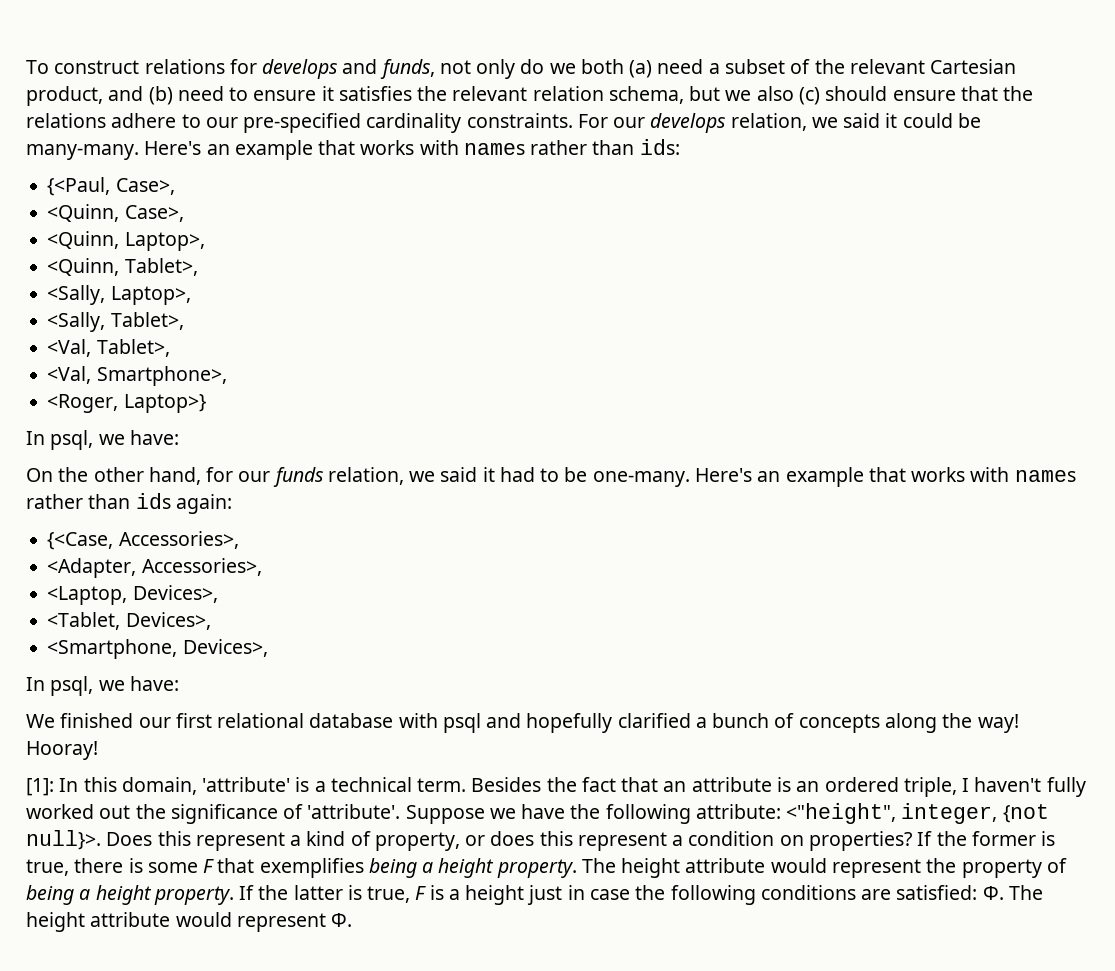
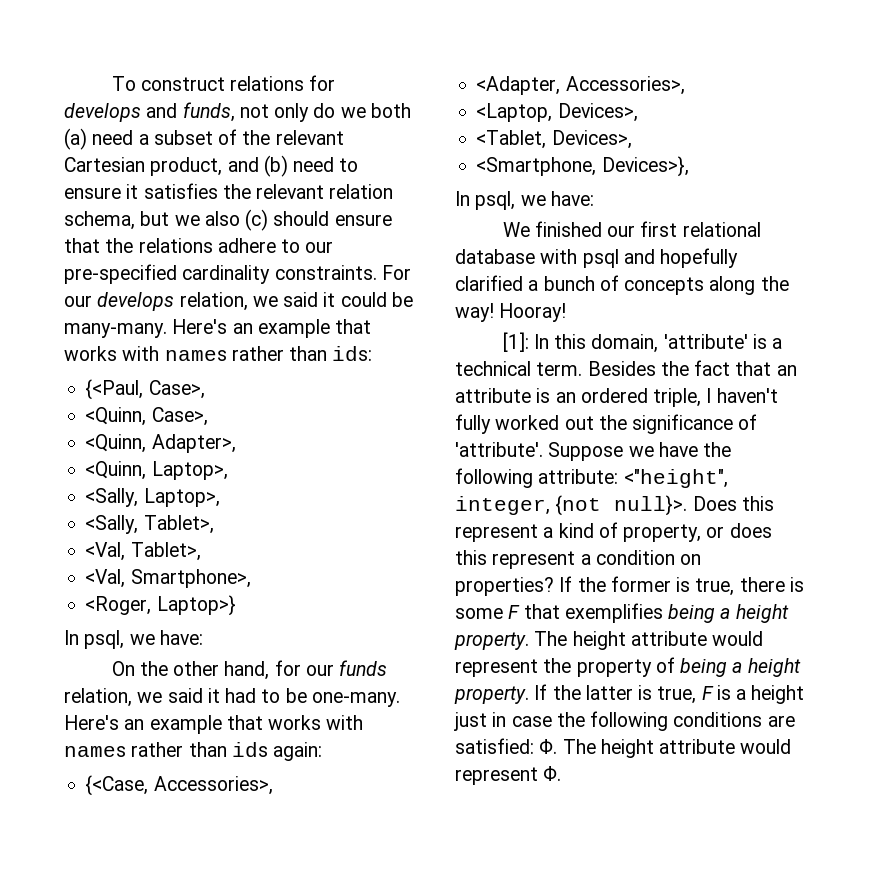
[124,232,205,251] [47,258,198,276] Laptop>, // <Quinn, Tablet>, -> [151,434,236,453] [85,461,228,480] Adapter>, // <Quinn, Laptop>,
[182,639,268,657] Devices>, -> [601,156,689,177] Devices>},

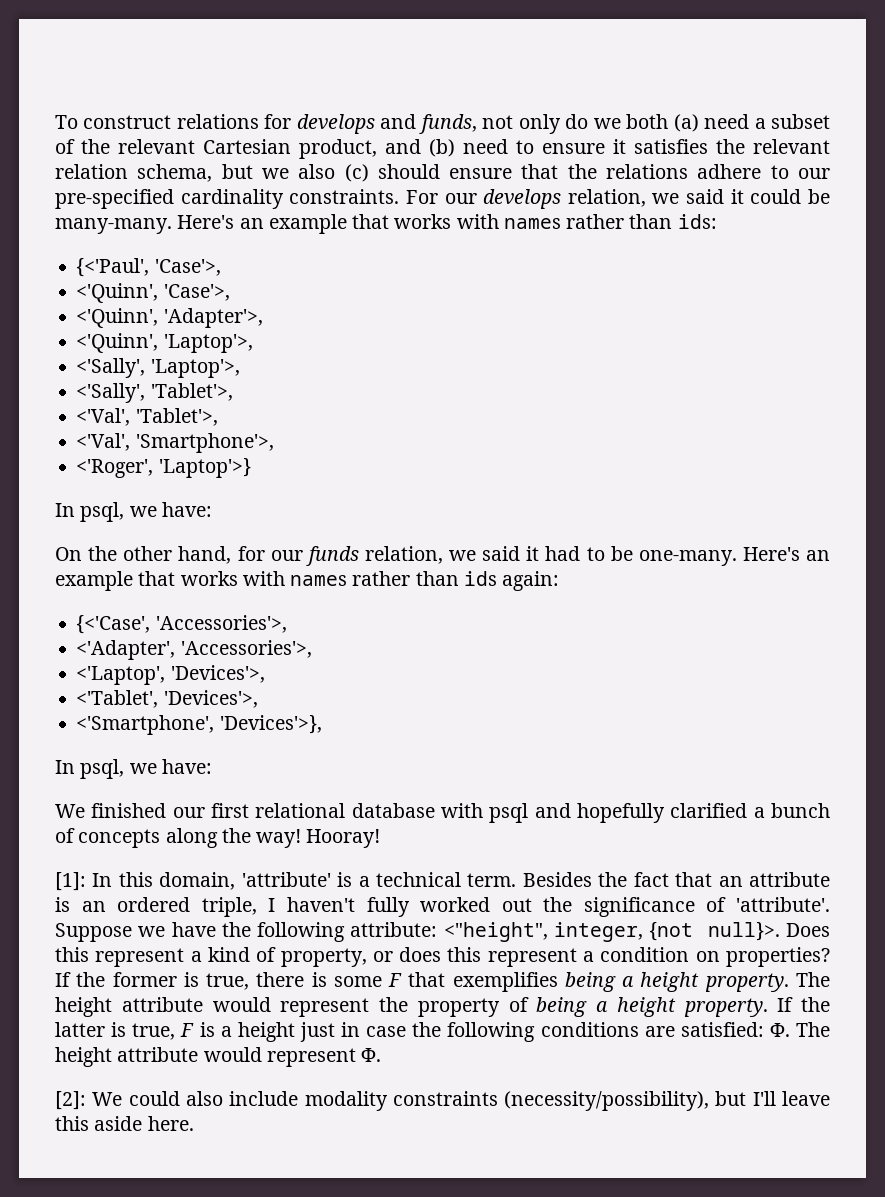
[85,379,205,400] [85,407,208,426] [85,434,236,453] [85,461,228,480] [85,488,220,507] [85,515,214,534] [85,542,201,561] [85,569,251,588] [85,595,236,616] {<Paul, Case>, // <Quinn, Case>, // <Quinn, Adapter>, // <Quinn, Laptop>, // <Sally, Laptop>, // <Sally, Tablet>, // <Val, Tablet>, // <Val, Smartphone>, // <Roger, Laptop>} -> [76,258,221,277] [76,283,230,303] [76,308,263,328] [76,333,253,353] [76,358,240,378] [76,383,233,403] [76,408,218,426] [76,433,274,453] [76,458,251,478] {<'Paul', 'Case'>, // <'Quinn', 'Case'>, // <'Quinn', 'Adapter'>, // <'Quinn', 'Laptop'>, // <'Sally', 'Laptop'>, // <'Sally', 'Tablet'>, // <'Val', 'Tablet'>, // <'Val', 'Smartphone'>, // <'Roger', 'Laptop'>}
[85,775,273,796] [476,76,685,95] [476,103,638,122] [476,130,632,149] [476,156,689,177] {<Case, Accessories>, // <Adapter, Accessories>, // <Laptop, Devices>, // <Tablet, Devices>, // <Smartphone, Devices>}, -> [76,615,287,634] [76,640,312,660] [76,665,265,685] [76,690,258,708] [76,715,322,735] {<'Case', 'Accessories'>, // <'Adapter', 'Accessories'>, // <'Laptop', 'Devices'>, // <'Tablet', 'Devices'>, // <'Smartphone', 'Devices'>},
(562, 773) none -> [55,1091,830,1111] [55,1116,194,1131] // [2]: We could also include modality constraints (necessity/possibility), but I'll leave this aside here.

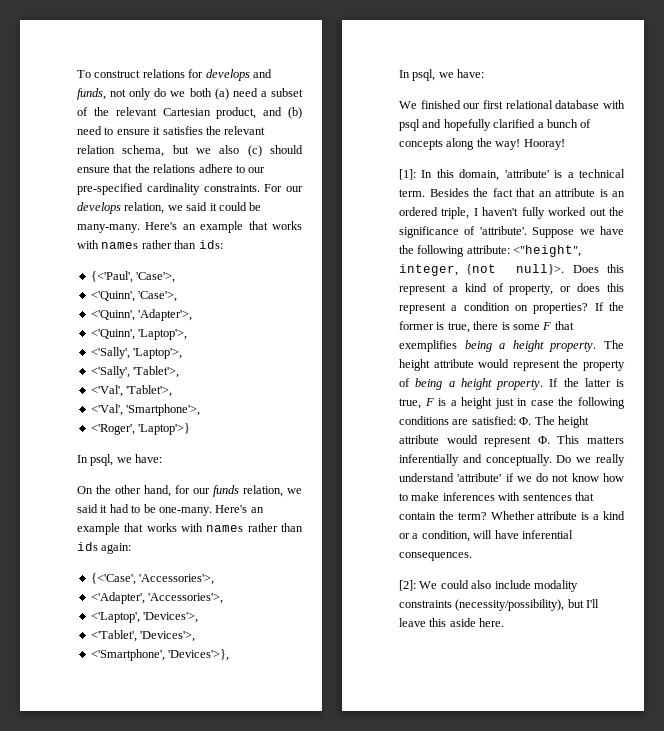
(382, 1055) none -> [557,435,624,444] [399,454,625,466] [399,473,624,482] [399,492,594,501] [399,511,625,520] [399,530,573,542] [399,552,472,561] This matters inferentially and conceptually. Do we really understand 'attribute' if we do not know how to make inferences with sentences that contain the term? Whether attribute is a kind or a condition, will have inferential consequences.

